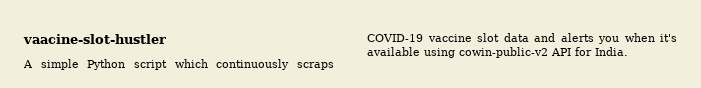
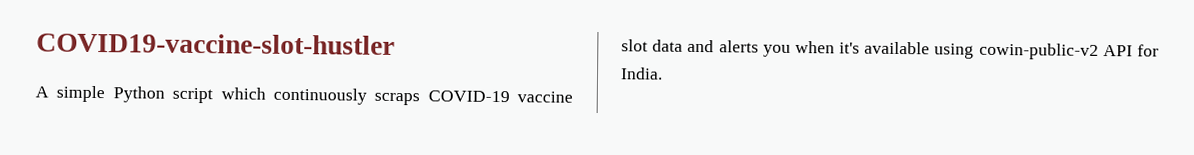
[23,34,166,44] vaacine-slot-hustler -> [36,32,395,55] COVID19-vaccine-slot-hustler

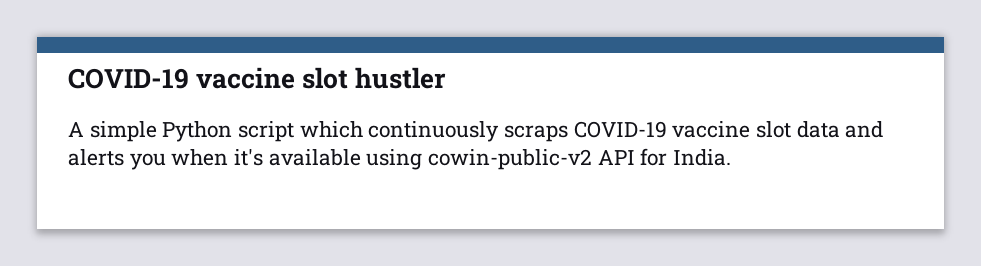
[36,32,395,55] COVID19-vaccine-slot-hustler -> [68,67,447,89] COVID-19 vaccine slot hustler

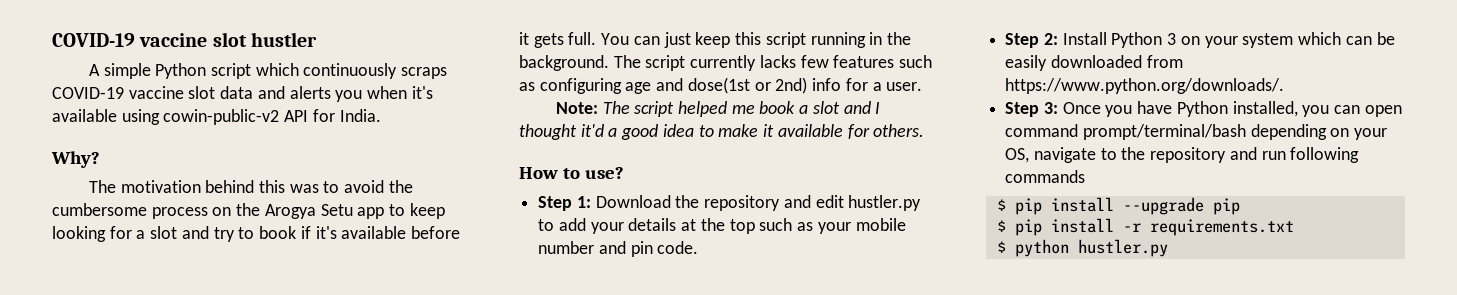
(732, 157) none -> [51,151,100,168] [88,180,413,193] [52,203,445,219] [52,226,460,242] [519,32,911,48] [519,55,933,71] [519,77,923,94] [555,101,881,117] [519,124,925,140] [519,167,624,179] [538,195,922,211] [538,218,906,234] [538,241,699,257] [1005,32,1395,48] [1005,55,1183,71] [1005,78,1285,94] [1005,101,1402,117] [1005,124,1388,140] [1005,147,1360,163] [1005,170,1086,183] [996,197,1240,215] [996,218,1294,236] [996,239,1168,257] // Why? // The motivation behind this was to avoid the cumbersome process on the Arogya Setu app to keep looking for a slot and try to book if it's available before it gets full. You can just keep this script running in the background. The script currently lacks few features such as configuring age and dose(1st or 2nd) info for a user. // Note: The script helped me book a slot and I thought it'd a good idea to make it available for others. // How to use? // Step 1: Download the repository and edit hustler.py to add your details at the top such as your mobile number and pin code. // Step 2: Install Python 3 on your system which can be easily downloaded from https://www.python.org/downloads/. // Step 3: Once you have Python installed, you can open command prompt/terminal/bash depending on your OS, navigate to the repository and run following commands // $ pip install --upgrade pip // $ pip install -r requirements.txt // $ python hustler.py

